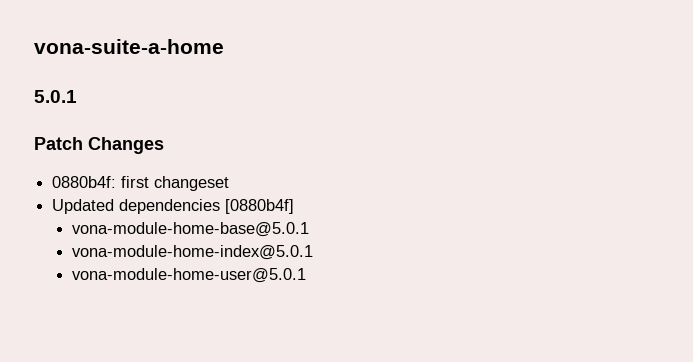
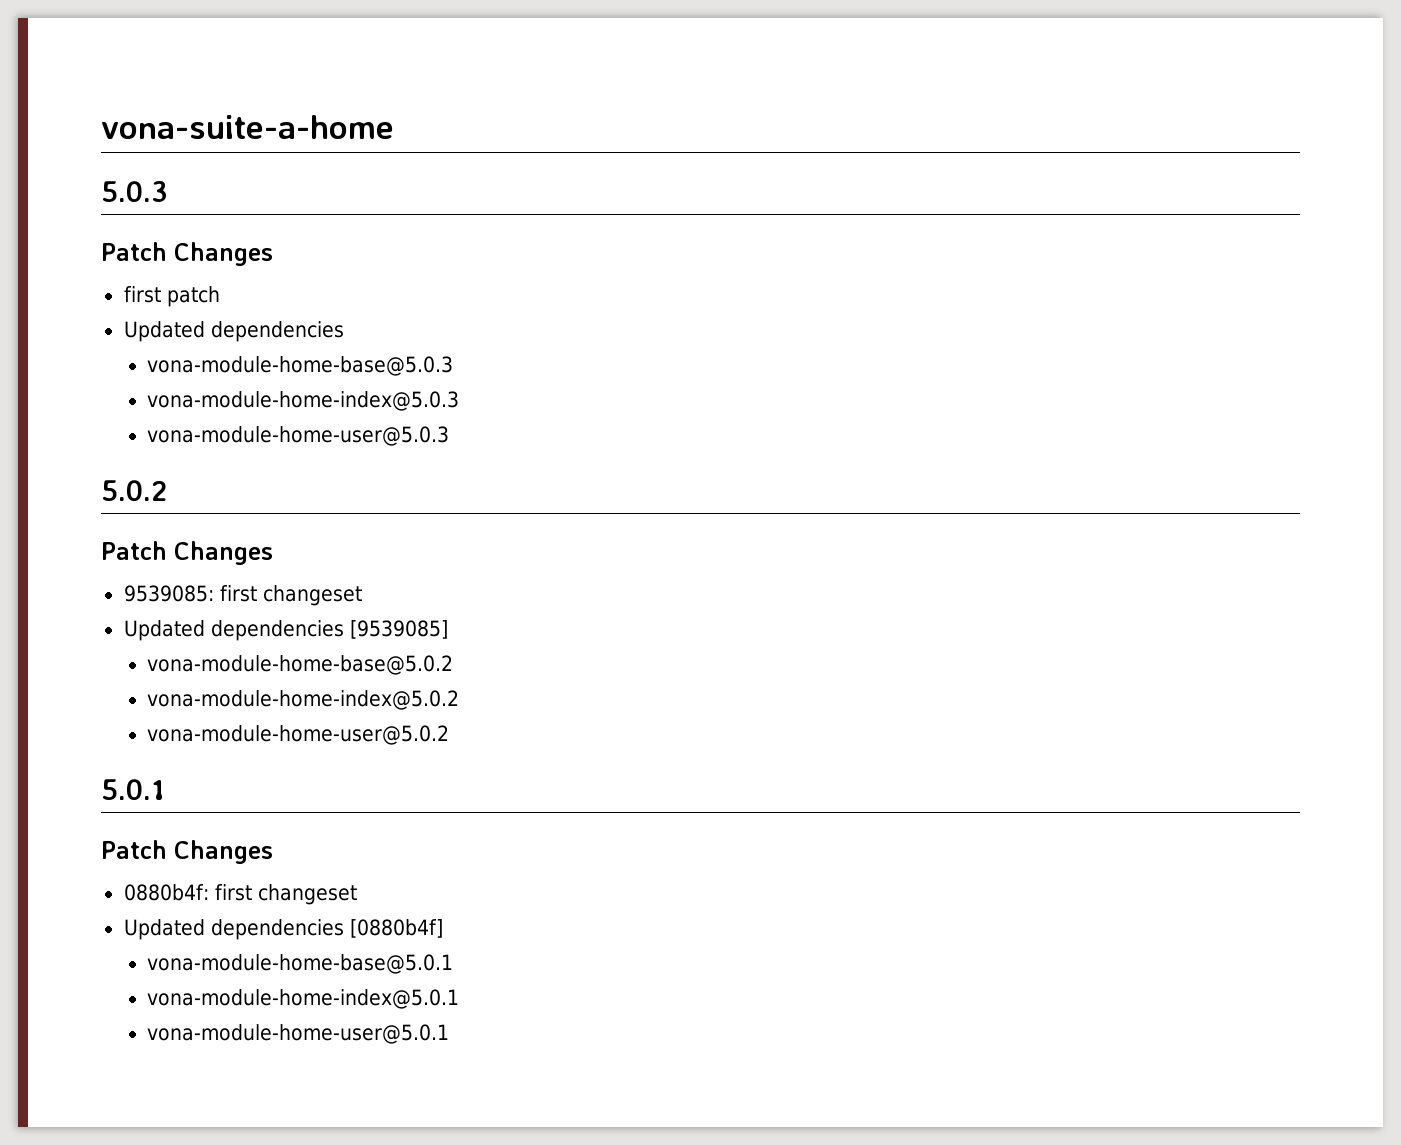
(224, 46) none -> [101,181,168,202] [101,242,273,266] [123,286,220,307] [123,321,344,342] [146,356,453,376] [146,391,459,411] [146,426,449,446] [101,480,167,501] [101,541,273,565] [123,585,362,606] [123,620,448,641] [146,655,453,675] [146,690,459,710] [146,725,449,745] // 5.0.3 // Patch Changes // first patch // Updated dependencies // vona-module-home-base@5.0.3 // vona-module-home-index@5.0.3 // vona-module-home-user@5.0.3 // 5.0.2 // Patch Changes // 9539085: first changeset // Updated dependencies [9539085] // vona-module-home-base@5.0.2 // vona-module-home-index@5.0.2 // vona-module-home-user@5.0.2

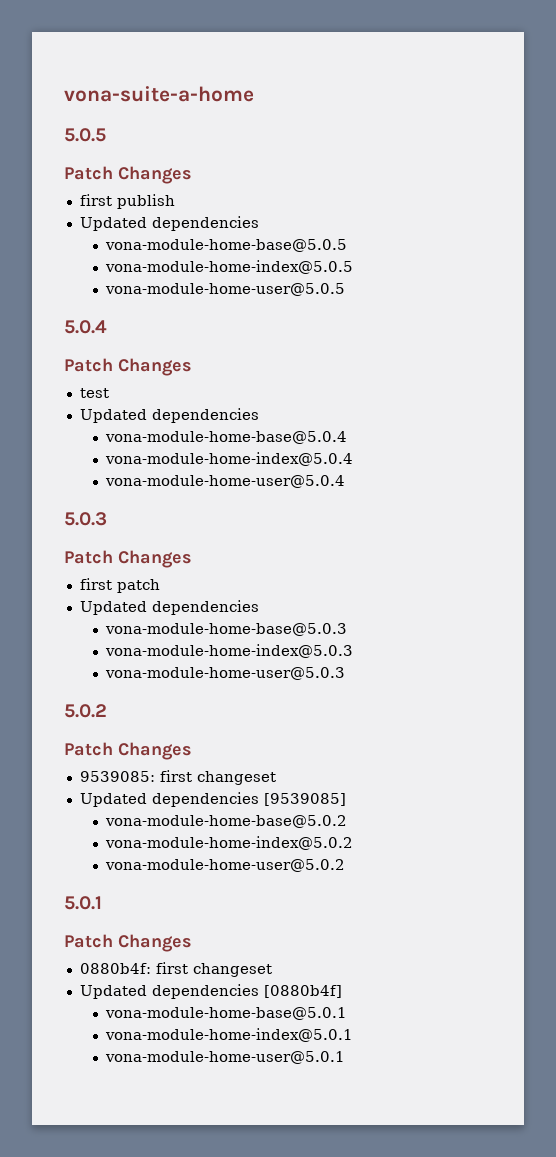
(394, 127) none -> [64,128,106,142] [64,166,192,184] [79,194,175,209] [79,216,259,231] [104,239,347,252] [104,260,353,274] [104,283,345,296] [64,320,107,334] [64,358,192,376] [79,388,109,398] [79,408,259,423] [104,431,347,444] [104,452,353,466] [104,475,345,488] // 5.0.5 // Patch Changes // first publish // Updated dependencies // vona-module-home-base@5.0.5 // vona-module-home-index@5.0.5 // vona-module-home-user@5.0.5 // 5.0.4 // Patch Changes // test // Updated dependencies // vona-module-home-base@5.0.4 // vona-module-home-index@5.0.4 // vona-module-home-user@5.0.4

